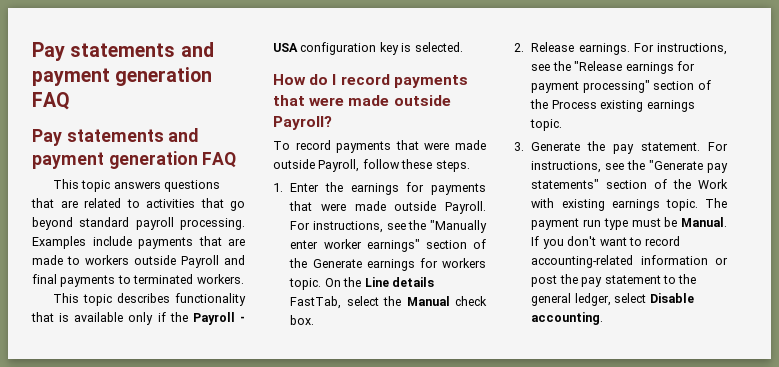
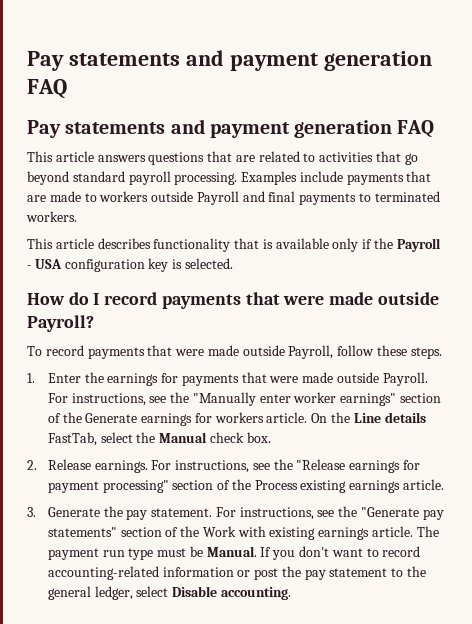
[81,180,111,192] topic -> [55,151,94,162] article
[82,294,112,306] topic -> [55,238,94,249] article
[289,278,322,290] topic. -> [266,412,308,423] article.
[530,119,563,131] topic. -> [403,479,445,490] article.
[665,199,698,211] topic. -> [372,526,414,537] article.

